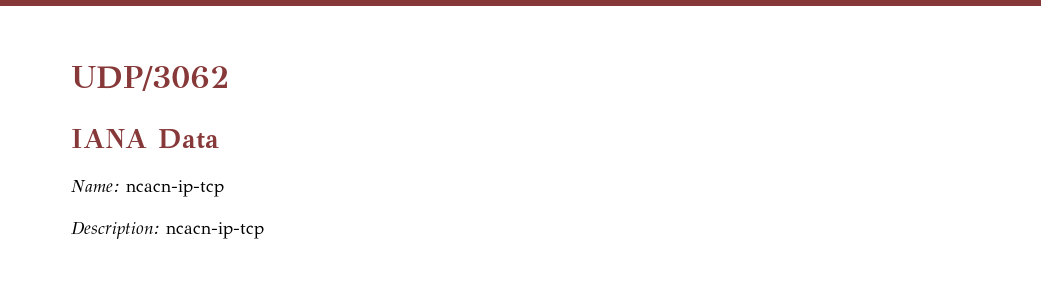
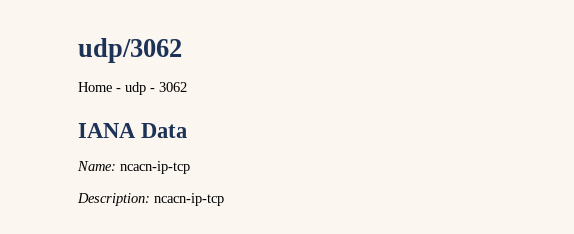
[71,66,229,91] UDP/3062 -> [78,38,182,63] [78,82,187,95] udp/3062 // Home - udp - 3062

